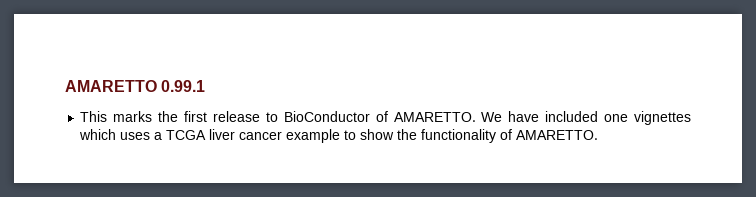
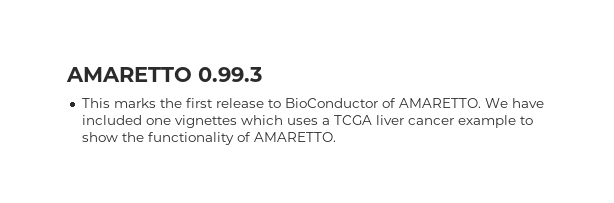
[161,80,206,92] 0.99.1 -> [198,67,262,82] 0.99.3

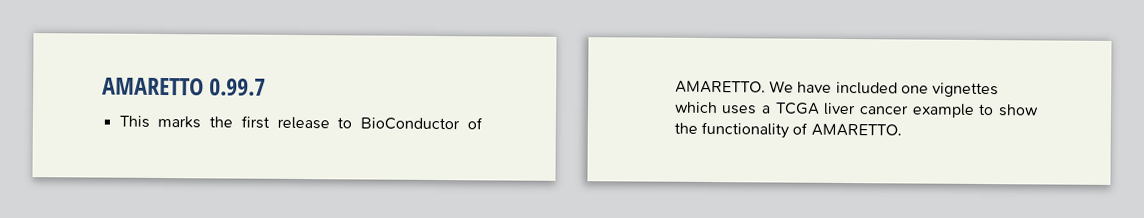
[198,67,262,82] 0.99.3 -> [209,78,267,96] 0.99.7

